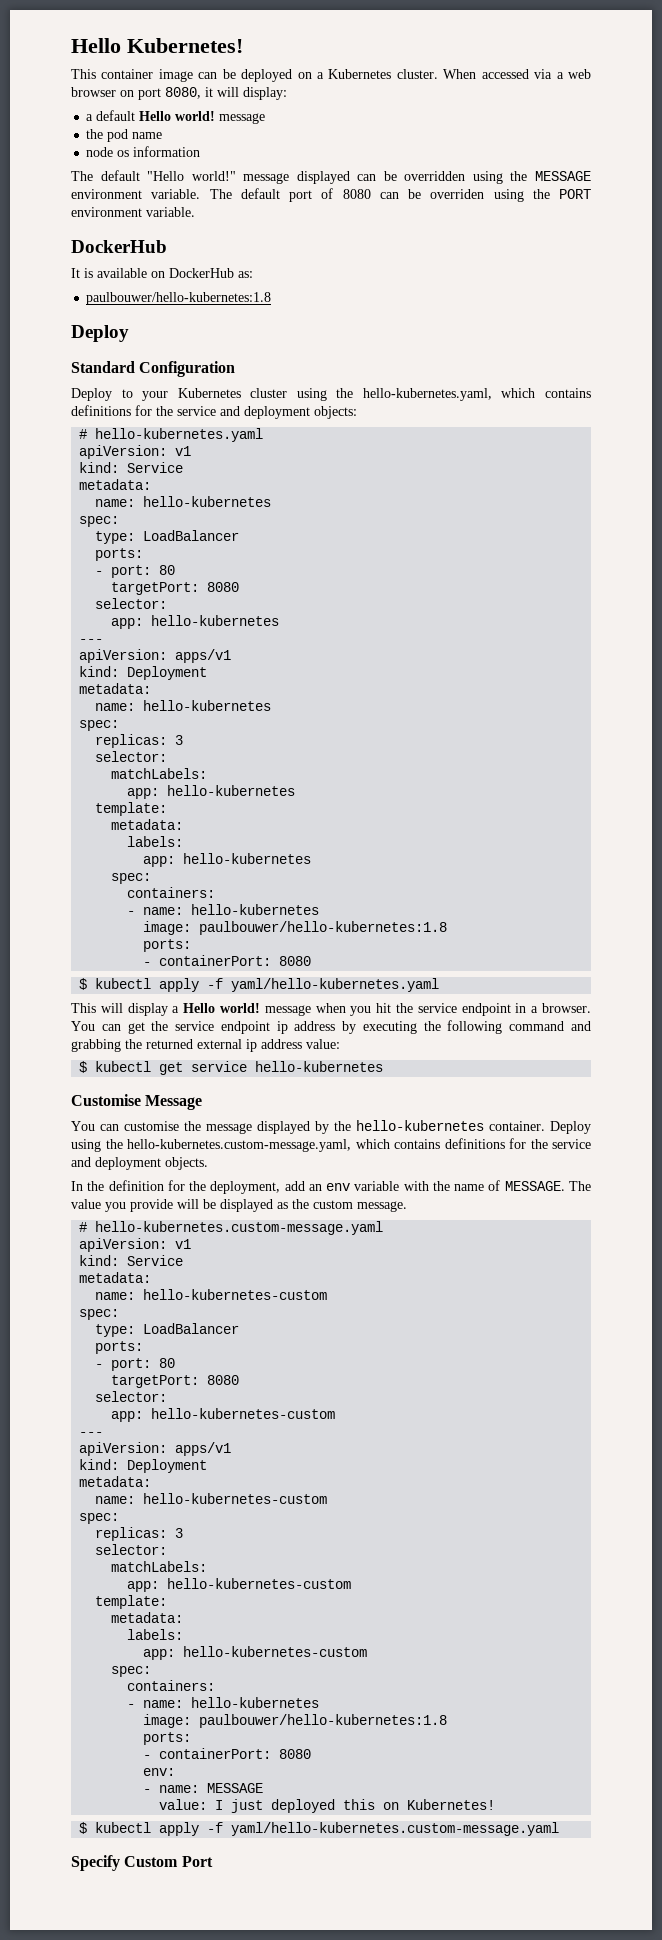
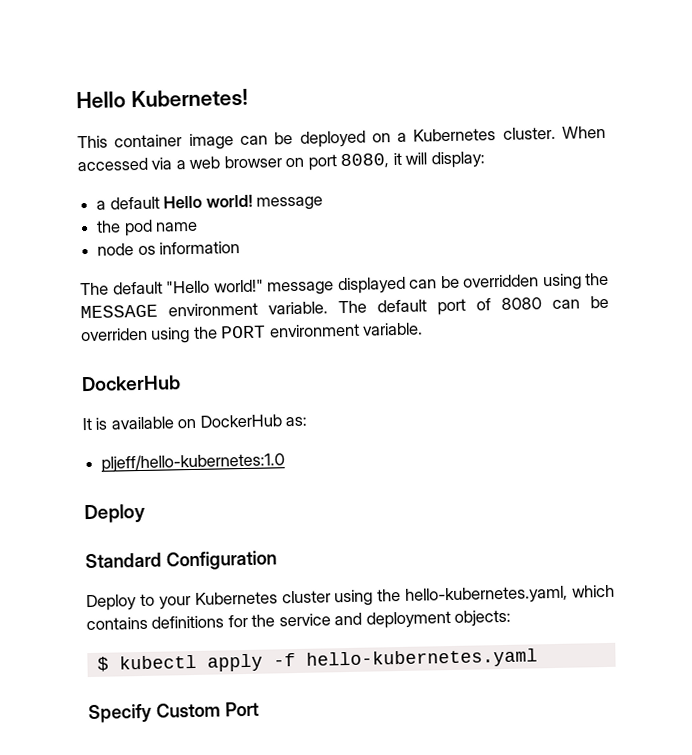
[86,292,272,305] paulbouwer/hello-kubernetes:1.8 -> [101,452,286,473] pljeff/hello-kubernetes:1.0
[79,428,264,442] [79,445,192,459] [79,462,184,473] [79,479,152,490] [95,496,272,507] [79,516,120,527] [95,530,240,544] [95,548,144,561] [95,565,176,578] [111,582,240,595] [95,598,168,609] [111,615,280,629] [79,639,104,643] [79,649,232,663] [79,666,208,680] [79,683,152,694] [95,700,272,711] [79,720,120,731] [95,734,184,748] [95,751,168,762] [111,768,208,779] [127,785,296,799] [95,802,168,816] [111,819,184,830] [127,836,184,847] [143,853,312,867] [111,873,152,884] [127,887,216,898] [127,904,320,915] [143,921,448,935] [143,939,192,952] [143,955,312,966] [79,978,440,992] [71,1003,592,1016] [71,1020,591,1034] [71,1039,340,1052] [79,1061,384,1075] [71,1094,203,1110] [71,1120,591,1134] [71,1138,591,1152] [71,1157,208,1170] [71,1180,591,1194] [71,1199,407,1212] [79,1221,384,1235] [79,1238,192,1252] [79,1255,184,1266] [79,1272,152,1283] [95,1289,328,1300] [79,1309,120,1320] [95,1323,240,1337] [95,1341,144,1354] [95,1358,176,1371] [111,1375,240,1388] [95,1391,168,1402] [111,1408,336,1422] [79,1432,104,1436] [79,1442,232,1456] [79,1459,208,1473] [79,1476,152,1487] [95,1493,328,1504] [79,1513,120,1524] [95,1527,184,1541] [95,1544,168,1555] [111,1561,208,1572] [127,1578,352,1592] [95,1595,168,1609] [111,1612,184,1623] [127,1629,184,1640] [143,1646,368,1660] [111,1666,152,1677] [127,1680,216,1691] [127,1697,320,1708] [143,1714,448,1728] [143,1732,192,1745] [143,1748,312,1759] [143,1768,176,1776] [143,1783,264,1793] [159,1799,496,1813] [79,1822,560,1836] # hello-kubernetes.yaml // apiVersion: v1 // kind: Service // metadata: // name: hello-kubernetes // spec: // type: LoadBalancer // ports: // - port: 80 // targetPort: 8080 // selector: // app: hello-kubernetes // --- // apiVersion: apps/v1 // kind: Deployment // metadata: // name: hello-kubernetes // spec: // replicas: 3 // selector: // matchLabels: // app: hello-kubernetes // template: // metadata: // labels: // app: hello-kubernetes // spec: // containers: // - name: hello-kubernetes // image: paulbouwer/hello-kubernetes:1.8 // ports: // - containerPort: 8080 // $ kubectl apply -f yaml/hello-kubernetes.yaml // This will display a Hello world! message when you hit the service endpoint in a browser. You can get the service endpoint ip address by executing the following command and grabbing the returned external ip address value: // $ kubectl get service hello-kubernetes // Customise Message // You can customise the message displayed by the hello-kubernetes container. Deploy using the hello-kubernetes.custom-message.yaml, which contains definitions for the service and deployment objects. // In the definition for the deployment, add an env variable with the name of MESSAGE. The value you provide will be displayed as the custom message. // # hello-kubernetes.custom-message.yaml // apiVersion: v1 // kind: Service // metadata: // name: hello-kubernetes-custom // spec: // type: LoadBalancer // ports: // - port: 80 // targetPort: 8080 // selector: // app: hello-kubernetes-custom // --- // apiVersion: apps/v1 // kind: Deployment // metadata: // name: hello-kubernetes-custom // spec: // replicas: 3 // selector: // matchLabels: // app: hello-kubernetes-custom // template: // metadata: // labels: // app: hello-kubernetes-custom // spec: // containers: // - name: hello-kubernetes // image: paulbouwer/hello-kubernetes:1.8 // ports: // - containerPort: 8080 // env: // - name: MESSAGE // value: I just deployed this on Kubernetes! // $ kubectl apply -f yaml/hello-kubernetes.custom-message.yaml -> [96,648,538,672] $ kubectl apply -f hello-kubernetes.yaml

